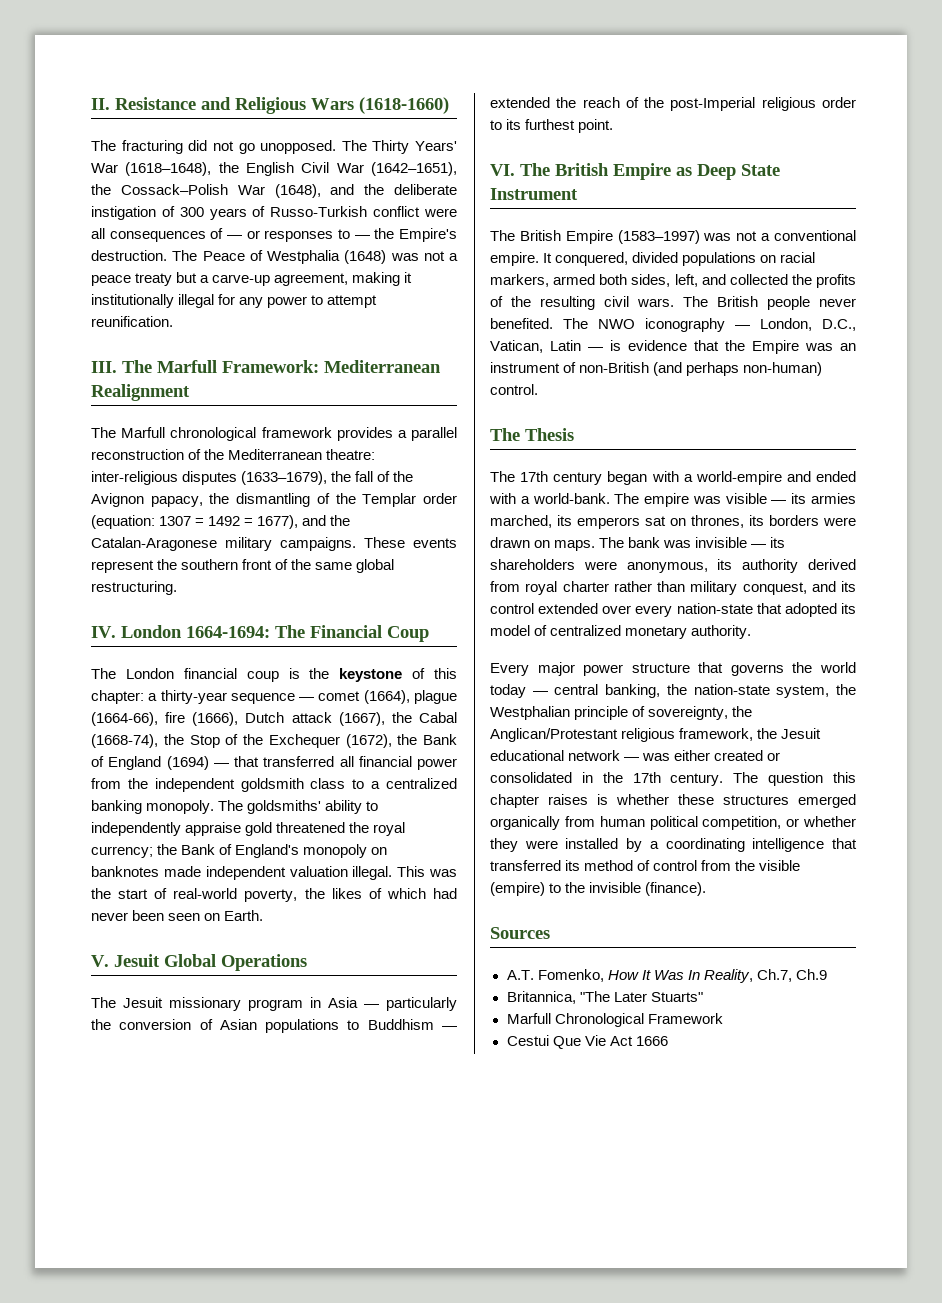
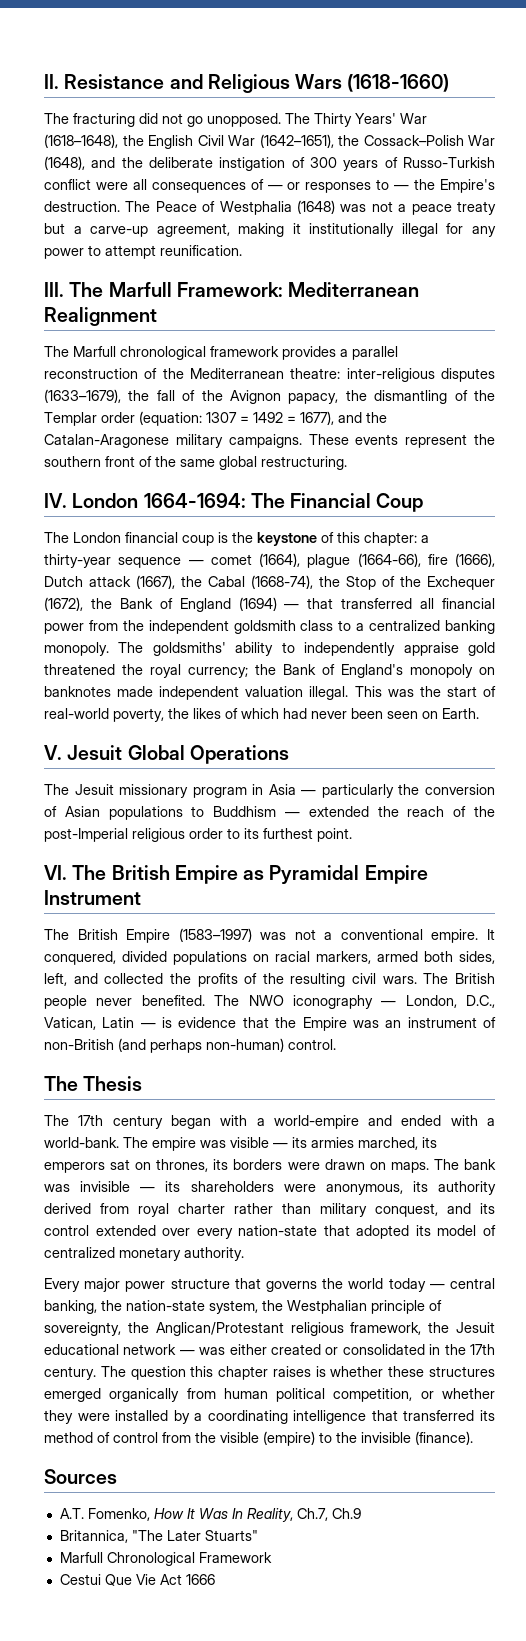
[697,164,780,180] Deep State -> [269,865,428,884] Pyramidal Empire

